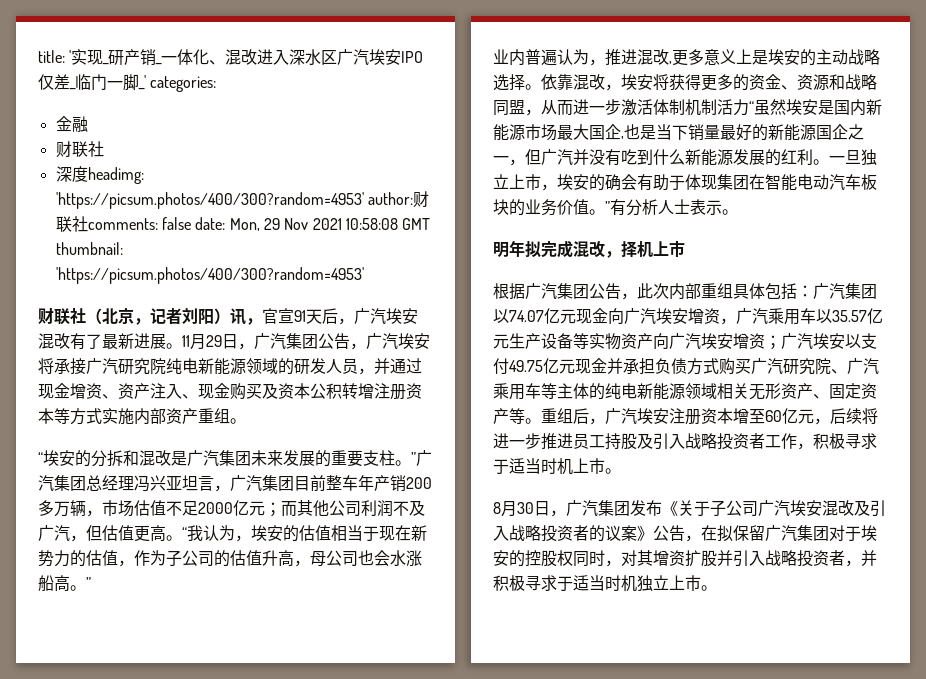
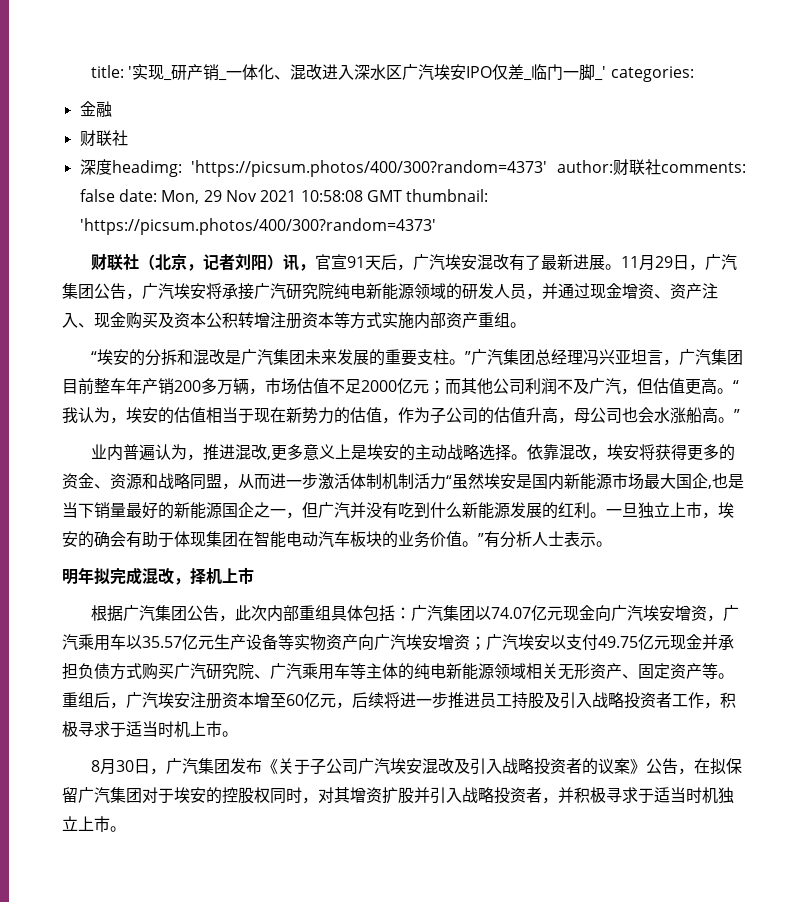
[55,192,364,209] 'https://picsum.photos/400/300?random=4953' -> [191,160,548,177] 'https://picsum.photos/400/300?random=4373'
[55,267,364,284] 'https://picsum.photos/400/300?random=4953' -> [79,218,436,235] 'https://picsum.photos/400/300?random=4373'

